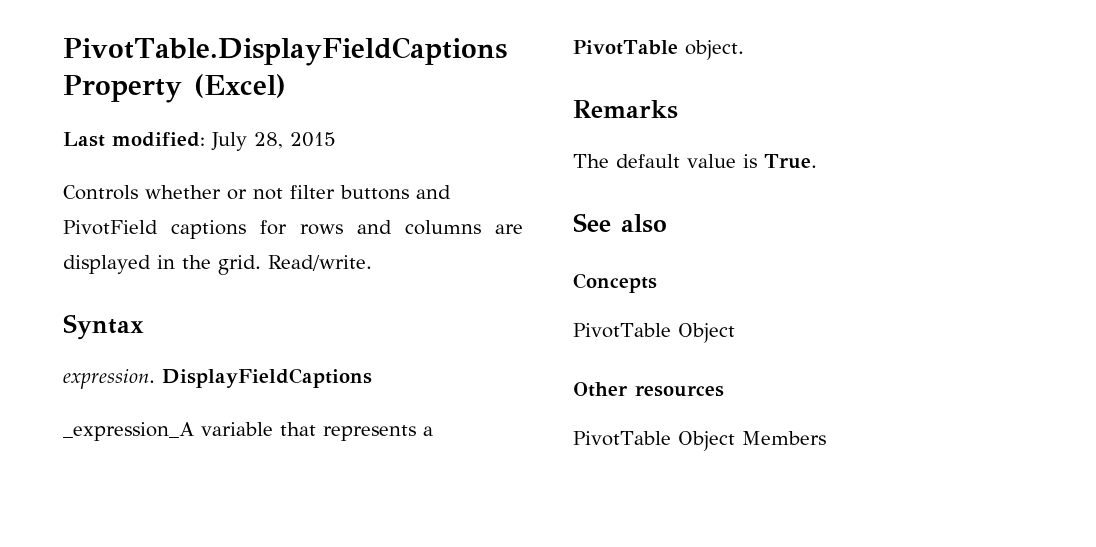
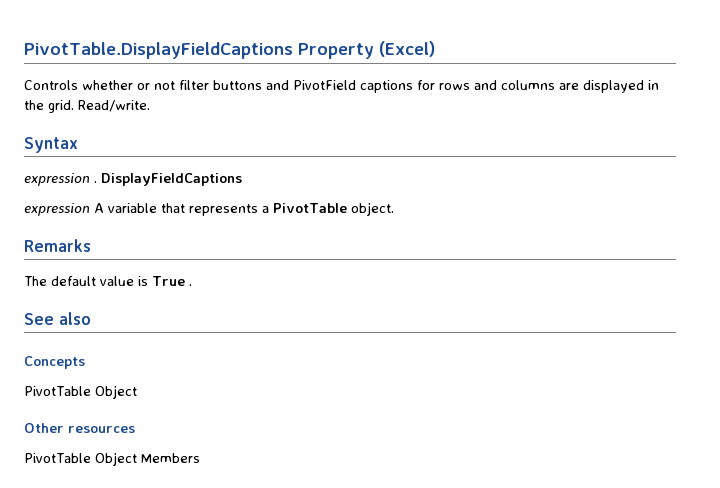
[63,132,336,151] // Last modified: July 28, 2015 -> (435, 49) none
[63,369,155,389] expression. -> [24,173,97,186] expression .
[63,422,194,441] _expression_A -> [24,203,104,216] expression A
[764,154,817,169] True. -> [152,276,192,286] True .

